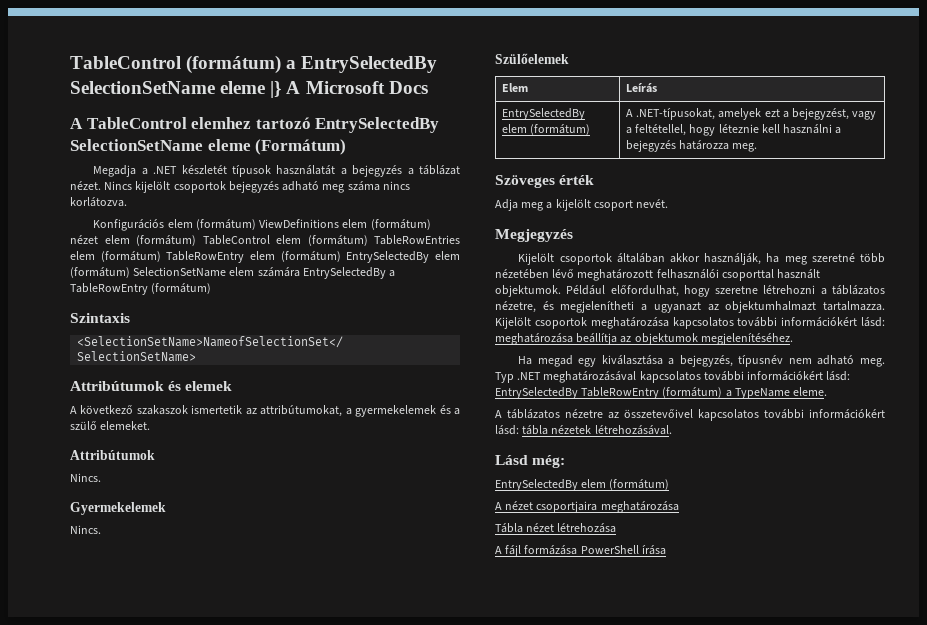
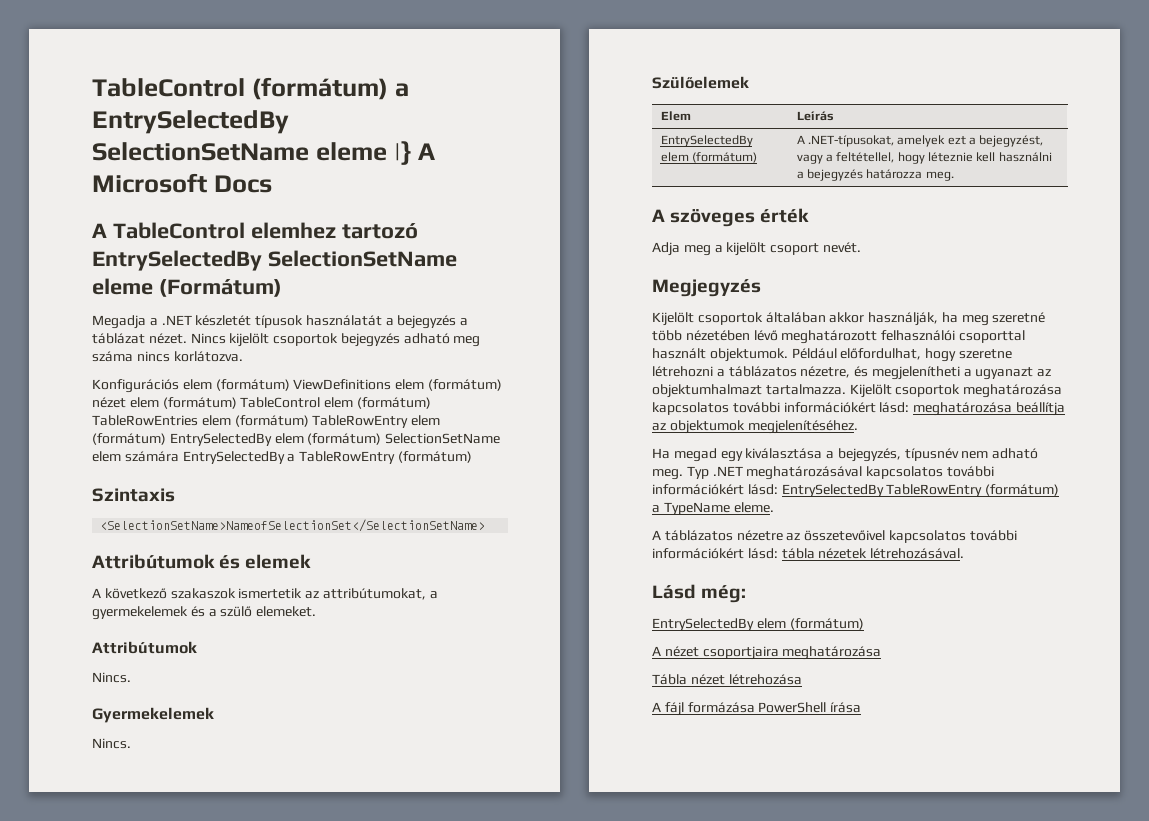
[495,175,555,188] Szöveges -> [652,209,756,227] A szöveges

